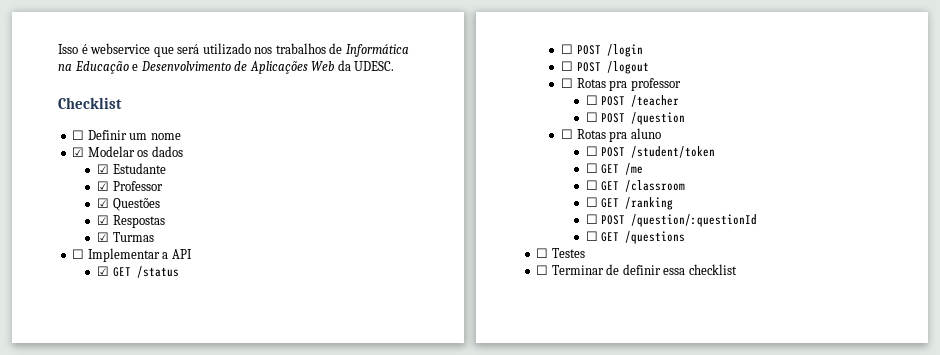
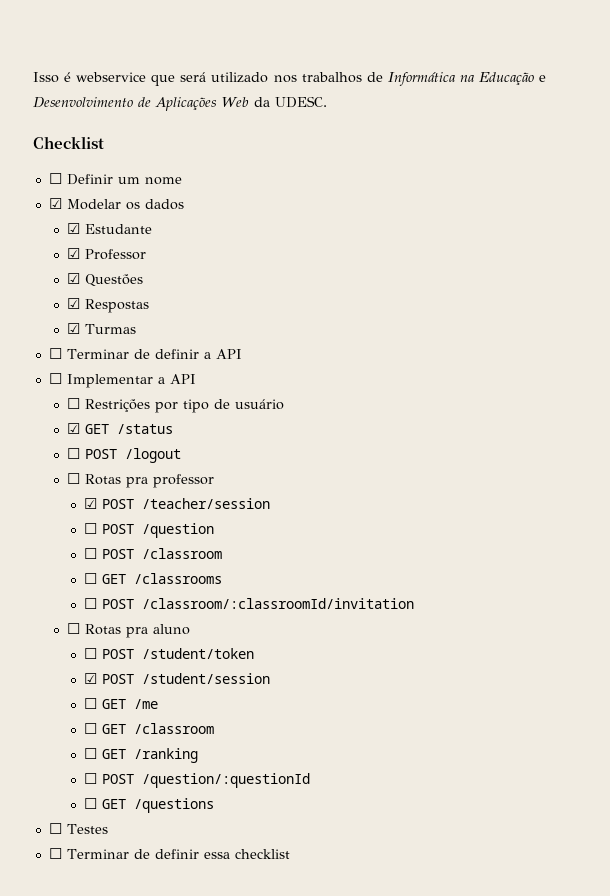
[87,248,192,262] Implementar a API -> [66,349,242,359] [48,373,196,388] [66,398,284,413] Terminar de definir a API // ☐ Implementar a API // ☐ Restrições por tipo de usuário
[561,44,643,57] // ☐ POST /login -> (173, 429) none
[585,95,680,107] ☐ POST /teacher -> [84,498,271,509] ☑ POST /teacher/session
(686, 118) none -> [84,548,223,559] [84,573,223,584] [84,598,415,609] // ☐ POST /classroom // ☐ GET /classrooms // ☐ POST /classroom/:classroomId/invitation
(716, 152) none -> [84,673,271,684] // ☑ POST /student/session

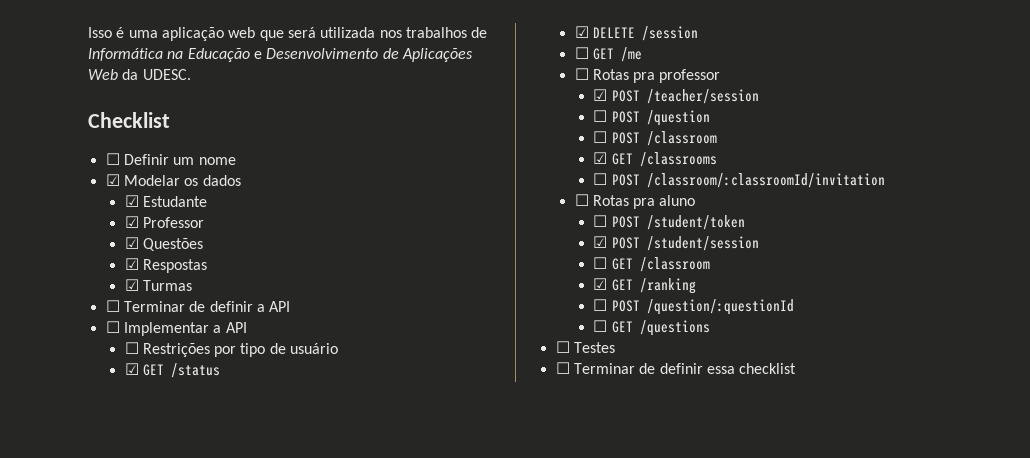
[76,72,147,82] webservice -> [128,27,256,41] uma aplicação web
[211,72,269,83] utilizado -> [320,27,376,38] utilizada
[66,448,181,463] // ☐ POST /logout -> [574,26,698,41] [574,47,642,62] // ☑ DELETE /session // ☐ GET /me
[84,573,98,584] ☐ -> [593,152,608,164] ☑
[84,698,159,709] // ☐ GET /me -> (759, 243) none
[84,748,98,759] ☐ -> [593,278,608,290] ☑

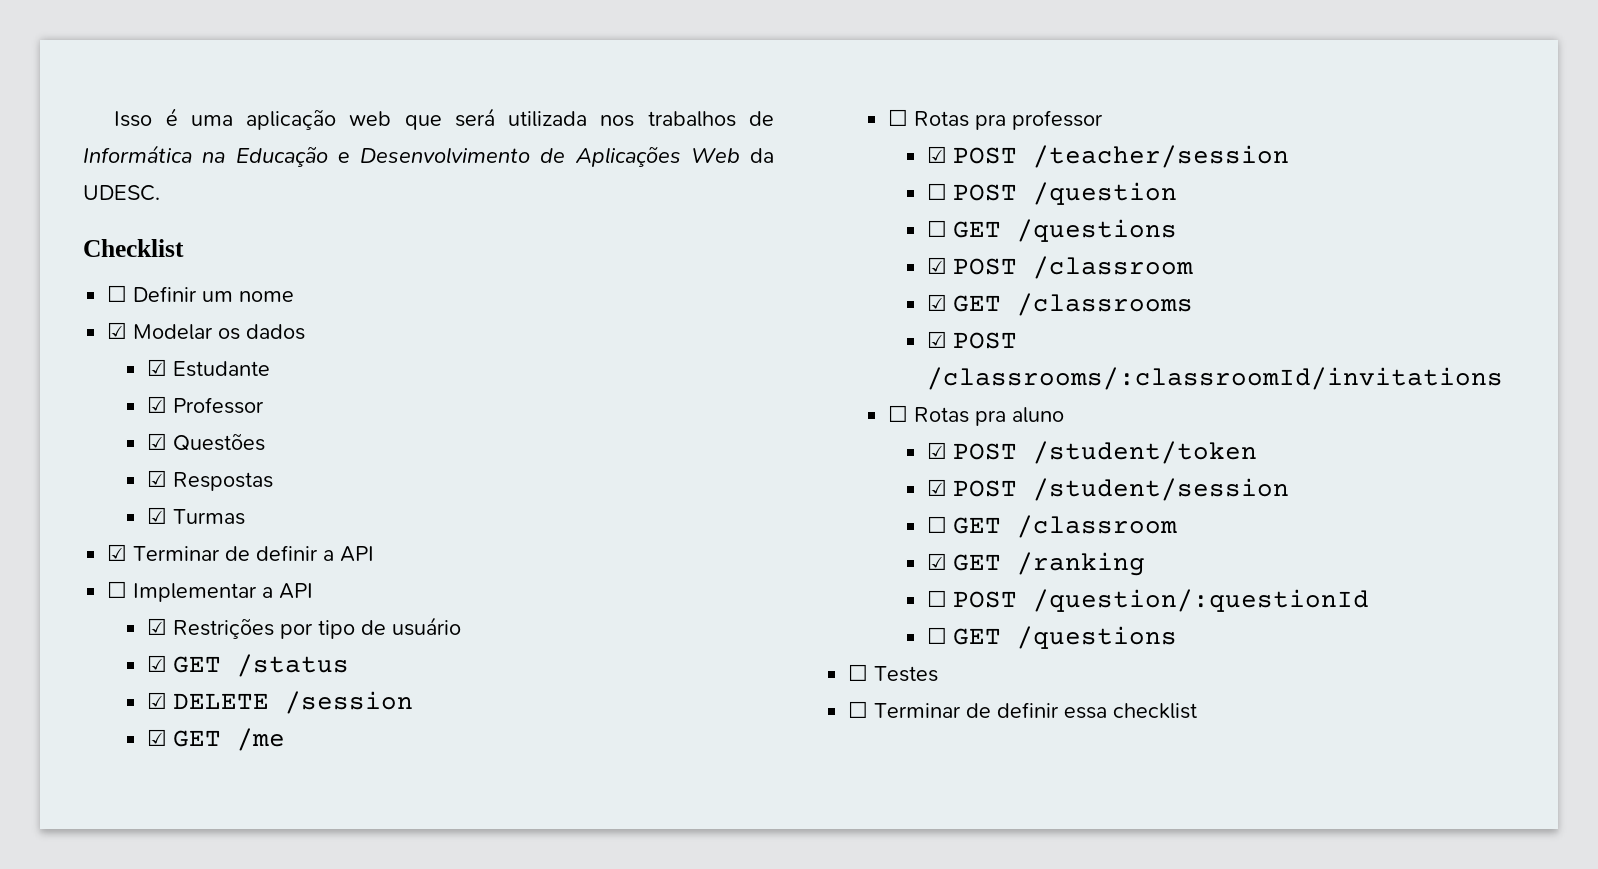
[105,300,120,312] ☐ -> [107,544,128,561] ☑
[124,342,139,354] ☐ -> [146,618,167,635] ☑
[574,47,589,59] ☐ -> [146,729,167,746] ☑
(608, 137) none -> [952,219,1177,242] [926,257,947,274] GET /questions // ☑
[593,173,885,188] ☐ POST /classroom/:classroomId/invitation -> [926,331,1017,349] [926,367,1503,390] ☑ POST /classrooms/:classroomId/invitations
[593,215,608,227] ☐ -> [926,442,947,459] ☑

